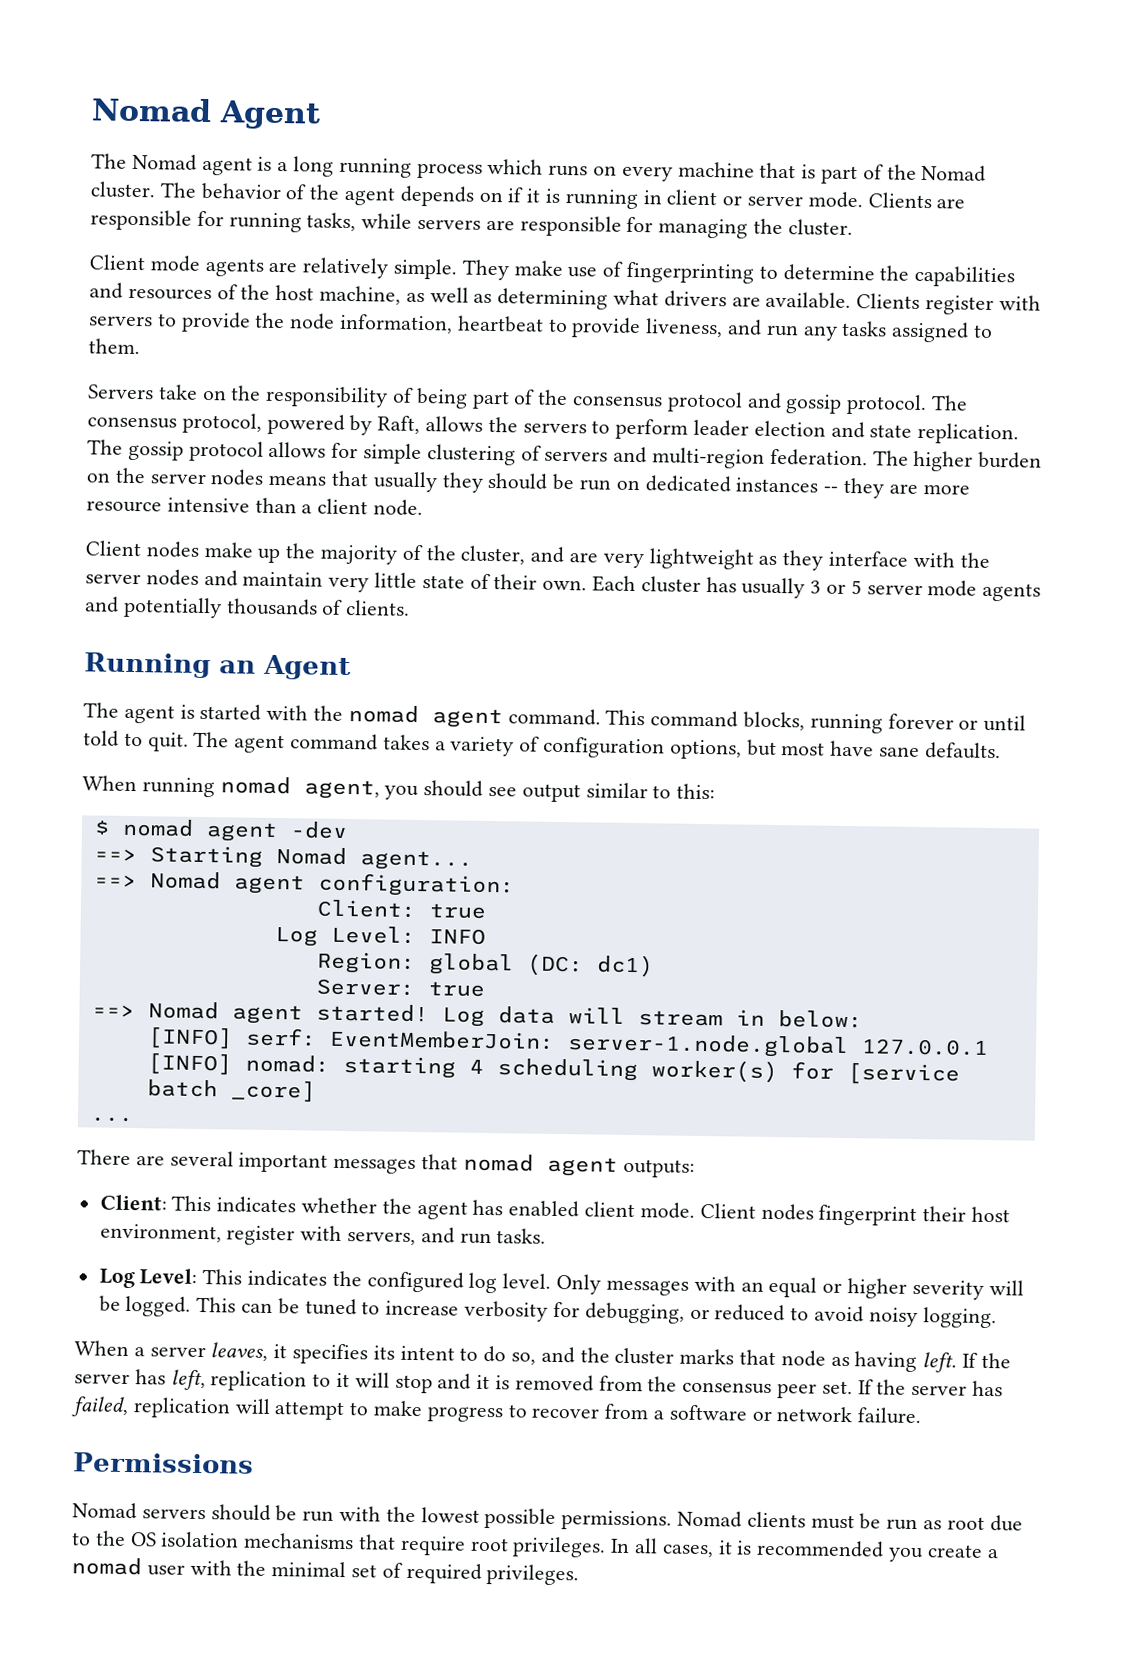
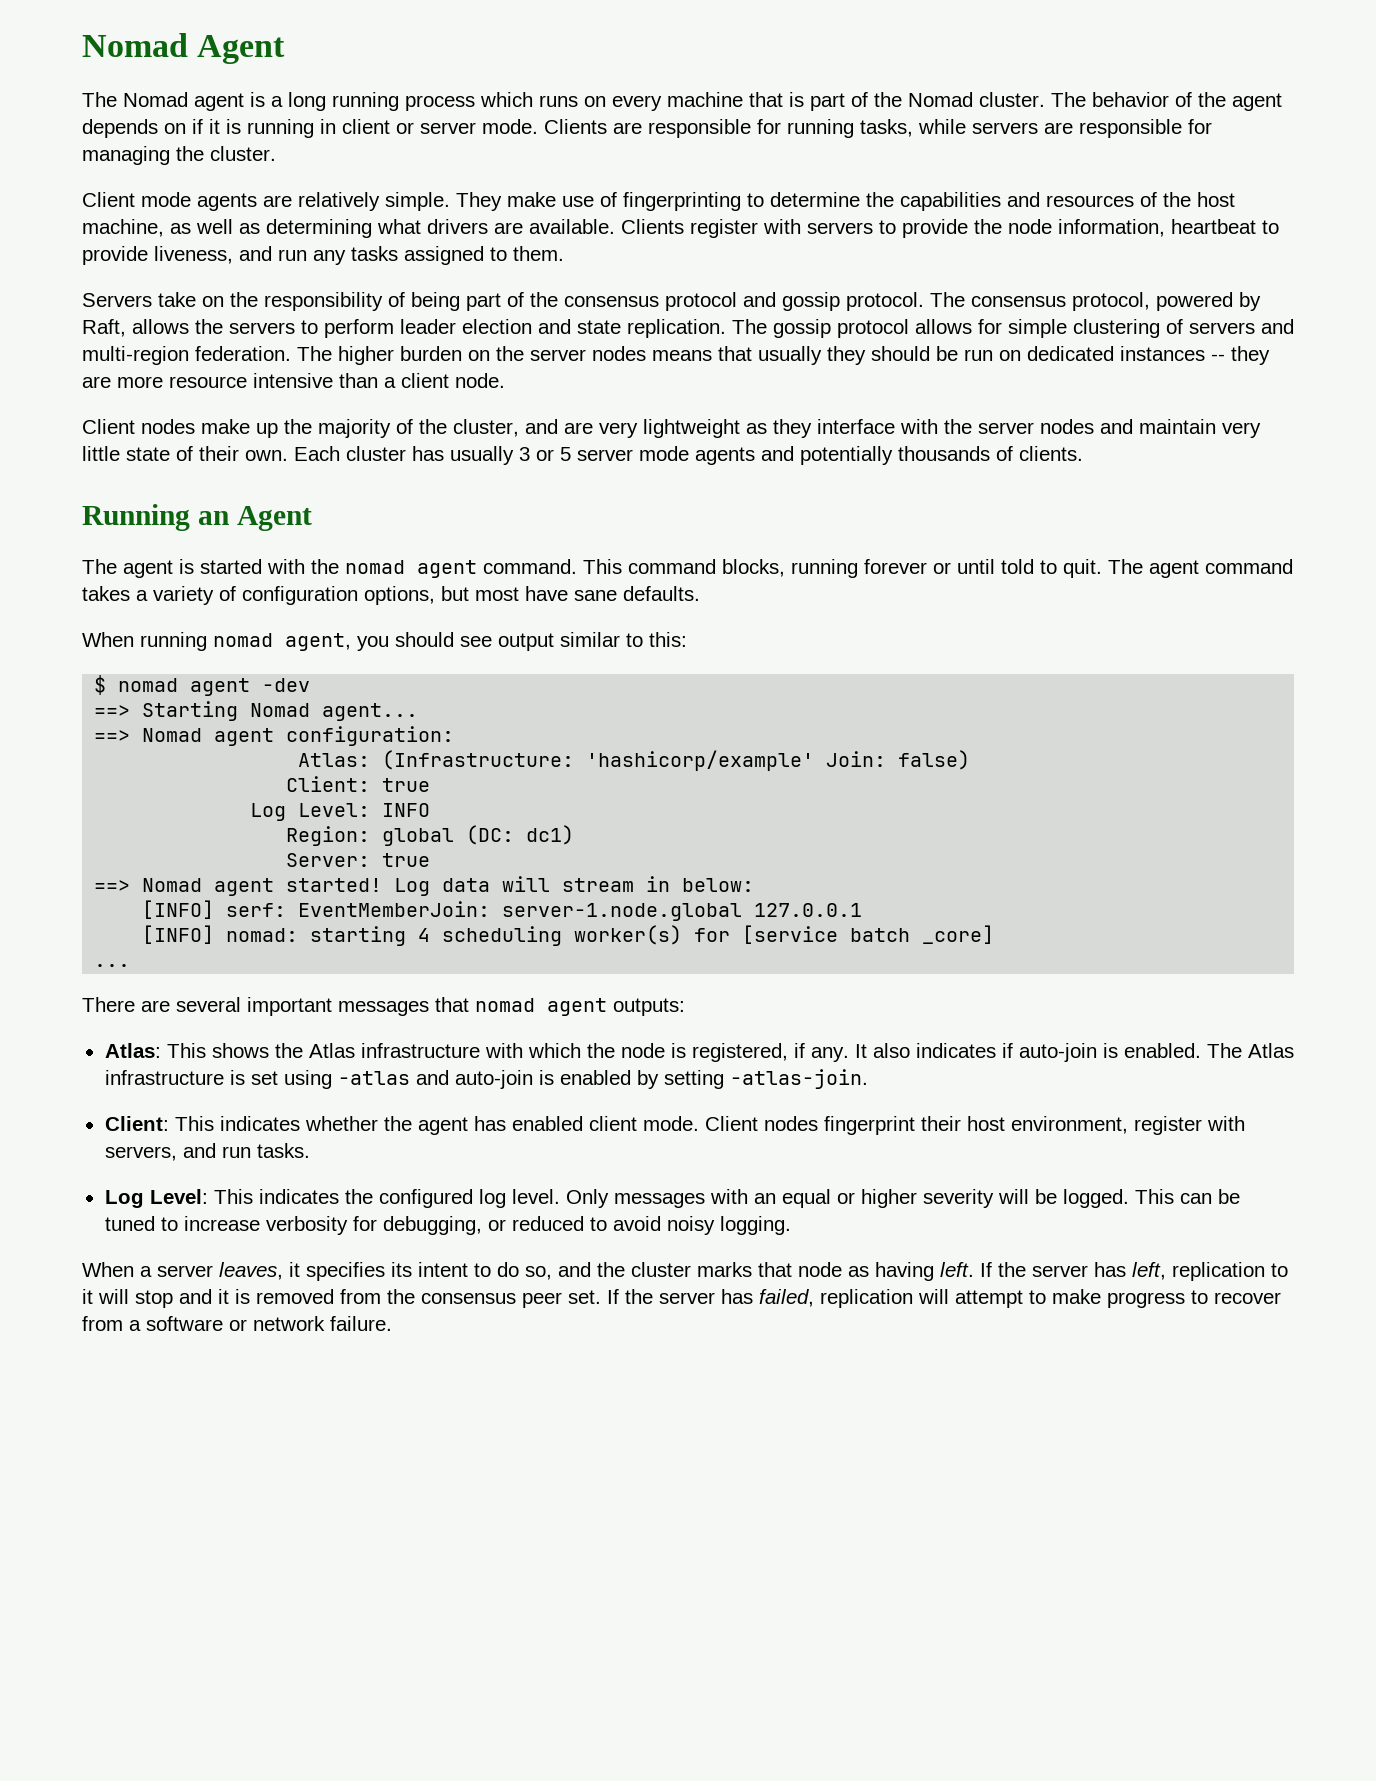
(515, 885) none -> [298,750,971,771] // Atlas: (Infrastructure: 'hashicorp/example' Join: false)
(695, 1168) none -> [104,1043,1294,1062] [104,1069,868,1089] // Atlas: This shows the Atlas infrastructure with which the node is registered, if any. It also indicates if auto-join is enabled. The Atlas infrastructure is set using -atlas and auto-join is enabled by setting -atlas-join.
[73,1452,254,1474] [72,1502,1023,1532] [71,1530,999,1563] [71,1557,580,1586] // Permissions // Nomad servers should be run with the lowest possible permissions. Nomad clients must be run as root due to the OS isolation mechanisms that require root privileges. In all cases, it is recommended you create a nomad user with the minimal set of required privileges. -> (392, 1323) none

